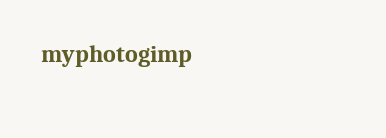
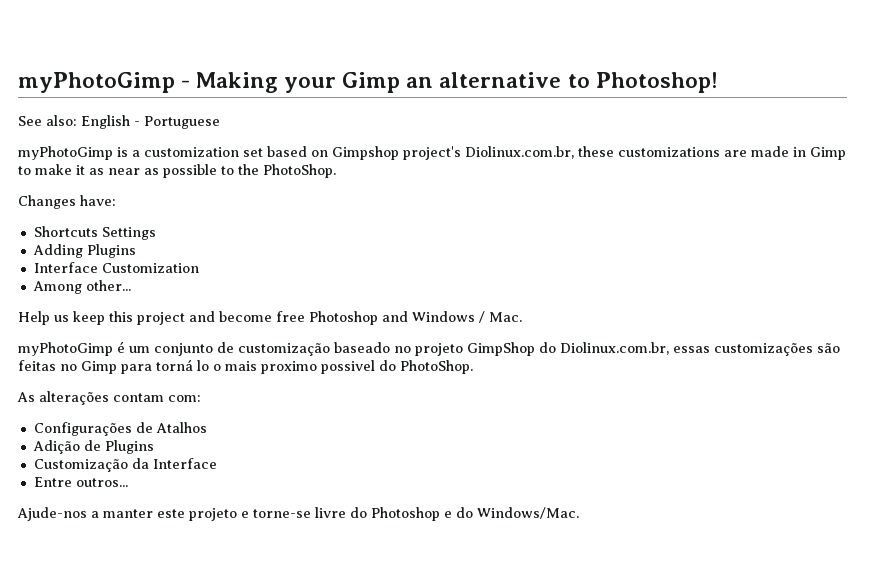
[41,45,192,67] myphotogimp -> [18,72,718,93] [18,115,220,129] [18,146,846,160] [18,164,336,178] [18,195,116,209] [33,226,156,240] [32,244,136,258] [33,262,199,273] [32,280,131,294] [18,311,522,325] [18,341,840,356] [18,359,473,374] [17,391,201,405] [33,422,207,436] [32,440,154,454] [33,458,217,472] [33,477,128,487] [17,507,579,521] myPhotoGimp - Making your Gimp an alternative to Photoshop! // See also: English - Portuguese // myPhotoGimp is a customization set based on Gimpshop project's Diolinux.com.br, these customizations are made in Gimp to make it as near as possible to the PhotoShop. // Changes have: // Shortcuts Settings // Adding Plugins // Interface Customization // Among other... // Help us keep this project and become free Photoshop and Windows / Mac. // myPhotoGimp é um conjunto de customização baseado no projeto GimpShop do Diolinux.com.br, essas customizações são feitas no Gimp para torná lo o mais proximo possivel do PhotoShop. // As alterações contam com: // Configurações de Atalhos // Adição de Plugins // Customização da Interface // Entre outros... // Ajude-nos a manter este projeto e torne-se livre do Photoshop e do Windows/Mac.

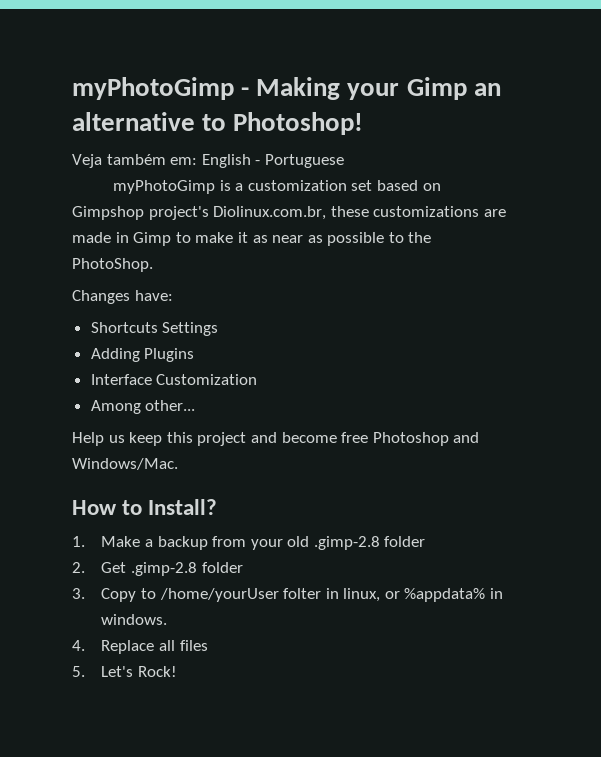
[18,115,77,126] See also: -> [72,154,198,168] Veja também em:
[412,311,522,323] [18,341,840,356] [18,359,473,374] [17,391,201,405] [33,422,207,436] [32,440,154,454] [33,458,217,472] [33,477,128,487] [17,507,579,521] Windows / Mac. // myPhotoGimp é um conjunto de customização baseado no projeto GimpShop do Diolinux.com.br, essas customizações são feitas no Gimp para torná lo o mais proximo possivel do PhotoShop. // As alterações contam com: // Configurações de Atalhos // Adição de Plugins // Customização da Interface // Entre outros... // Ajude-nos a manter este projeto e torne-se livre do Photoshop e do Windows/Mac. -> [72,458,178,470] [72,499,218,515] [72,536,426,550] [72,562,243,576] [72,588,504,602] [101,614,168,625] [72,640,208,654] [72,666,177,677] Windows/Mac. // How to Install? // 1. Make a backup from your old .gimp-2.8 folder // 2. Get .gimp-2.8 folder // 3. Copy to /home/yourUser folter in linux, or %appdata% in windows. // 4. Replace all files // 5. Let's Rock!

